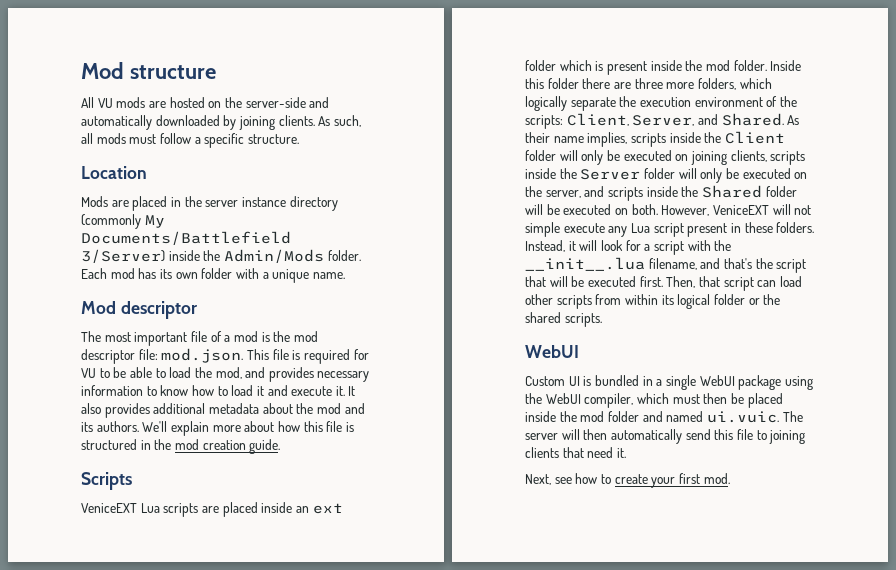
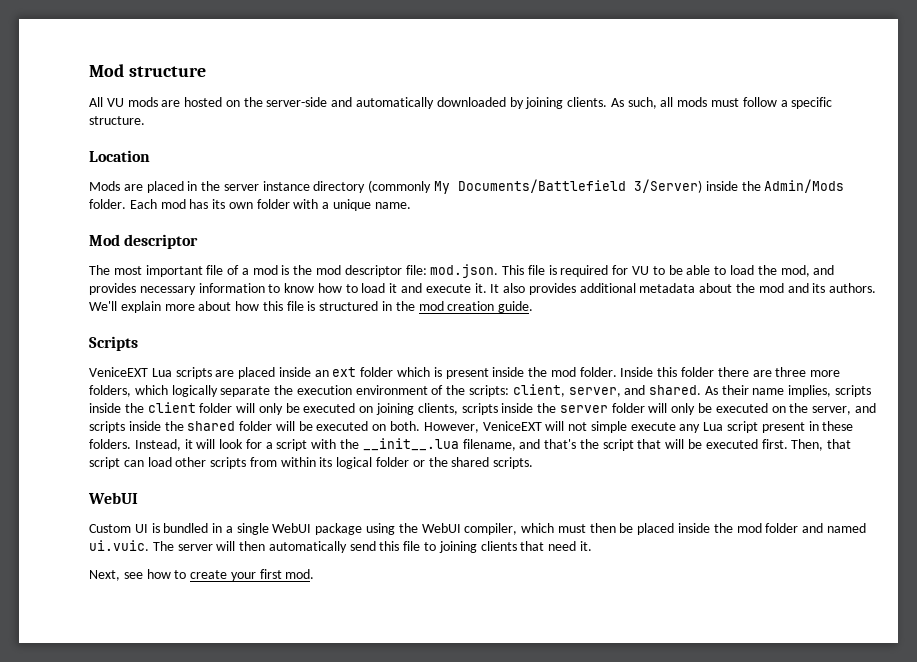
[566,113,784,126] Client, Server, and Shared. -> [512,384,702,397] client, server, and shared.
[724,131,785,144] Client -> [147,402,196,413] client
[580,169,641,180] Server -> [559,405,608,413] server
[701,185,762,198] Shared -> [187,421,236,431] shared

